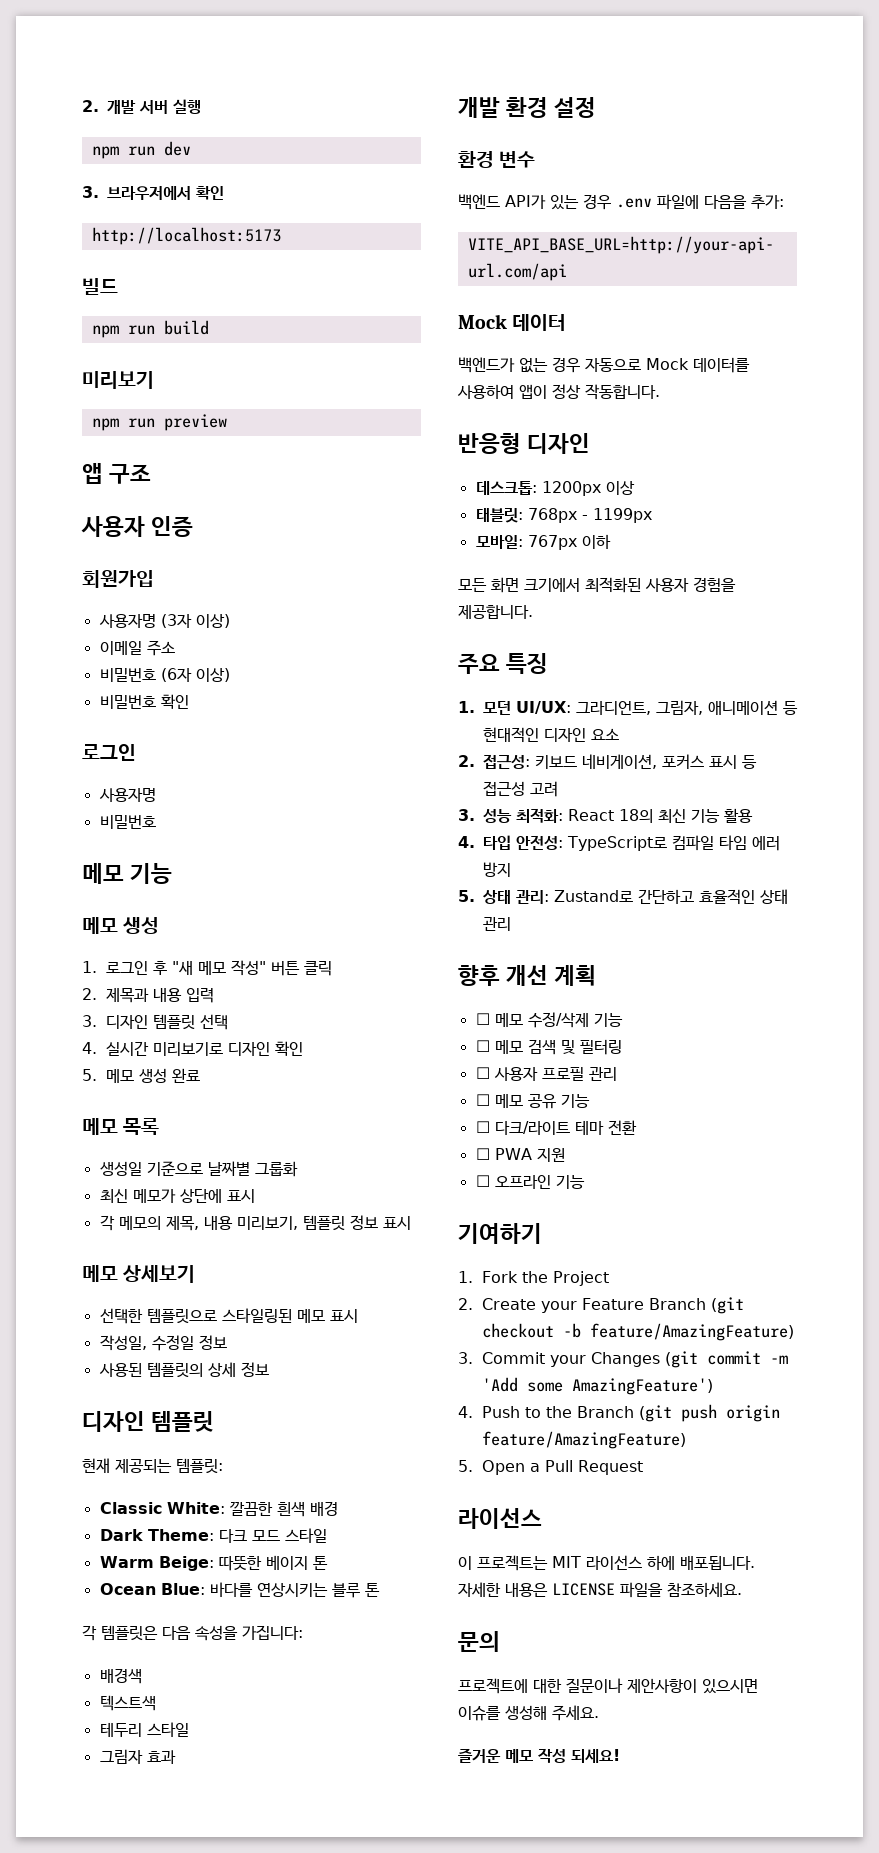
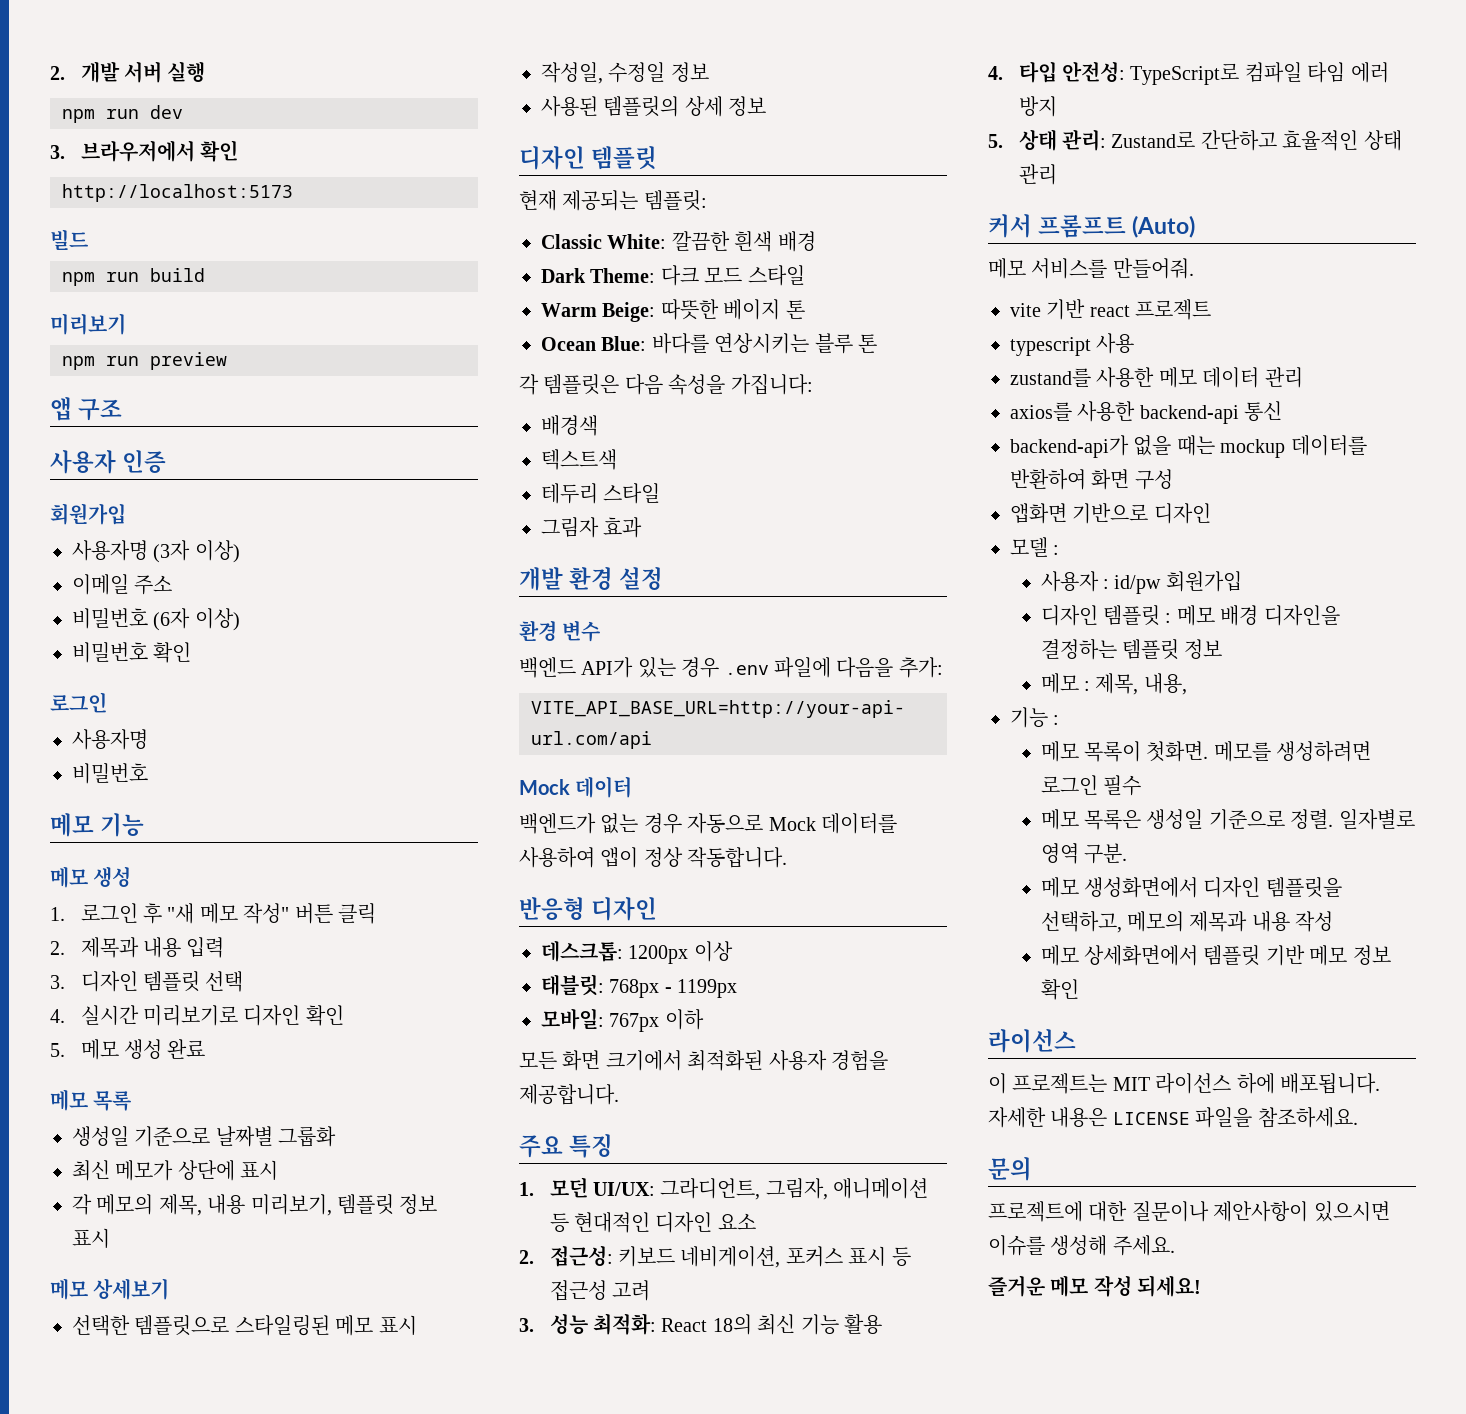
[458,965,597,986] [475,1012,623,1028] [475,1039,622,1055] [475,1067,617,1081] [475,1094,590,1109] [475,1120,637,1135] [475,1148,565,1162] [475,1175,585,1189] [458,1223,542,1244] [458,1271,610,1286] [458,1297,745,1314] [482,1323,795,1341] [458,1351,789,1368] [482,1377,714,1395] [458,1404,781,1422] [482,1431,687,1449] [458,1460,644,1475] 향후 개선 계획 // ☐ 메모 수정/삭제 기능 // ☐ 메모 검색 및 필터링 // ☐ 사용자 프로필 관리 // ☐ 메모 공유 기능 // ☐ 다크/라이트 테마 전환 // ☐ PWA 지원 // ☐ 오프라인 기능 // 기여하기 // 1. Fork the Project // 2. Create your Feature Branch (git checkout -b feature/AmazingFeature) // 3. Commit your Changes (git commit -m 'Add some AmazingFeature') // 4. Push to the Branch (git push origin feature/AmazingFeature) // 5. Open a Pull Request -> [988,214,1196,238] [988,258,1194,279] [1010,299,1212,320] [1010,333,1135,356] [1010,367,1303,388] [1010,401,1283,424] [1010,435,1367,458] [1010,469,1173,490] [1010,503,1211,524] [1010,537,1060,557] [1040,571,1242,594] [1040,605,1340,626] [1040,639,1223,660] [1040,673,1187,695] [1010,707,1060,728] [1040,741,1372,762] [1040,775,1142,796] [1040,809,1415,830] [1040,843,1128,864] [1040,877,1342,898] [1040,911,1334,933] [1040,945,1391,966] [1040,979,1079,1000] 커서 프롬프트 (Auto) // 메모 서비스를 만들어줘. // vite 기반 react 프로젝트 // typescript 사용 // zustand를 사용한 메모 데이터 관리 // axios를 사용한 backend-api 통신 // backend-api가 없을 때는 mockup 데이터를 반환하여 화면 구성 // 앱화면 기반으로 디자인 // 모델 : // 사용자 : id/pw 회원가입 // 디자인 템플릿 : 메모 배경 디자인을 결정하는 템플릿 정보 // 메모 : 제목, 내용, // 기능 : // 메모 목록이 첫화면. 메모를 생성하려면 로그인 필수 // 메모 목록은 생성일 기준으로 정렬. 일자별로 영역 구분. // 메모 생성화면에서 디자인 템플릿을 선택하고, 메모의 제목과 내용 작성 // 메모 상세화면에서 템플릿 기반 메모 정보 확인

